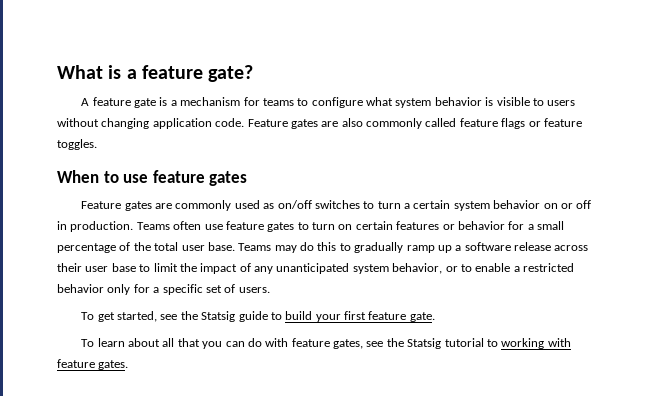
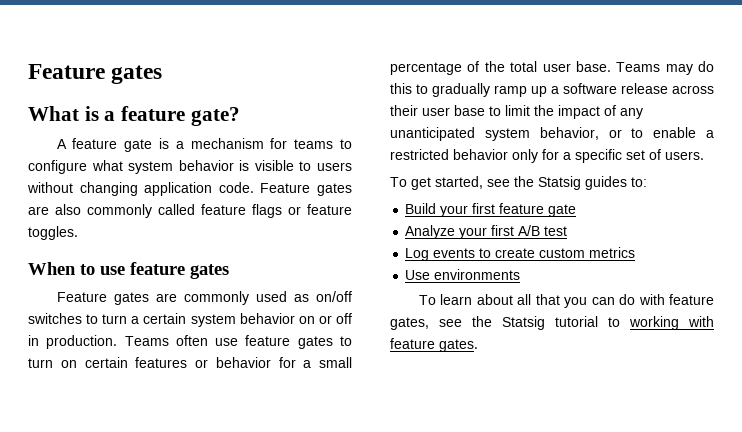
(57, 72) none -> [28,64,163,84] Feature gates //
[238,311,435,322] guide to build your first feature gate. -> [585,176,647,190] [405,203,577,217] [405,225,568,239] [405,247,636,261] [405,269,521,280] guides to: // Build your first feature gate // Analyze your first A/B test // Log events to create custom metrics // Use environments

